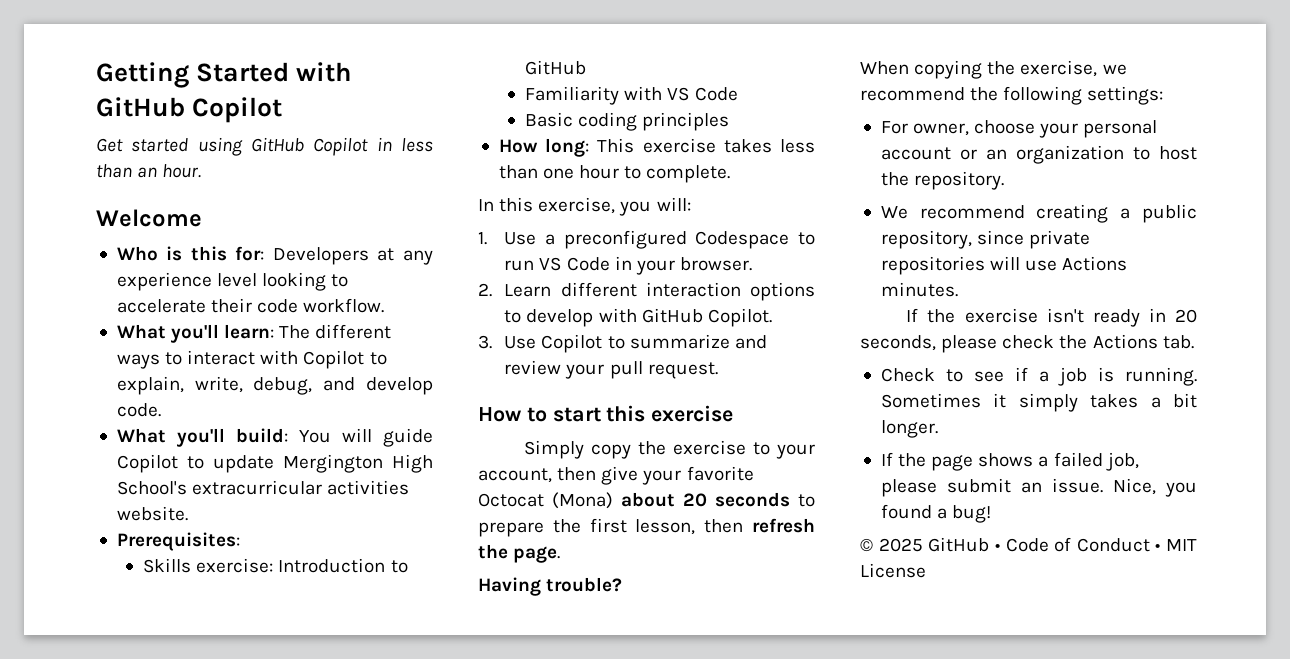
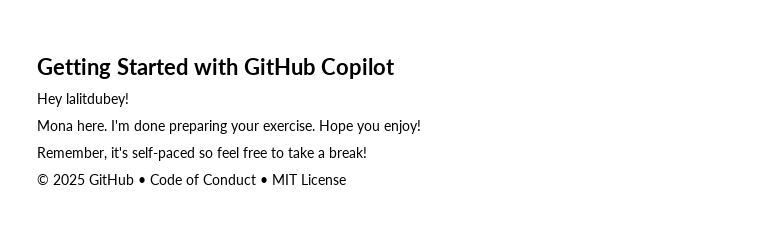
[96,137,433,156] [96,164,202,178] [96,209,202,227] [116,246,433,265] [116,272,349,291] [116,298,385,313] [116,324,392,343] [116,350,387,369] [116,376,434,395] [116,403,161,417] [116,428,433,447] [116,454,434,473] [116,480,410,495] [116,506,188,521] [116,532,240,551] [143,558,408,573] [525,60,587,75] [525,86,738,105] [525,112,730,131] [498,138,815,157] [498,165,731,183] [478,197,691,216] [478,230,815,249] [504,256,752,275] [478,282,815,301] [504,308,772,327] [478,334,767,353] [504,360,718,379] [478,405,734,422] [524,440,815,459] [478,466,754,485] [478,492,815,509] [478,518,815,537] [478,544,561,563] [478,577,623,596] [860,60,1127,79] [860,86,1164,105] [880,120,1158,138] [880,145,1197,164] [880,171,1005,190] [880,204,1197,223] [880,230,1091,249] [880,256,1128,275] [880,282,958,297] [906,308,1197,327] [860,334,1194,353] [880,367,1197,386] [880,393,1197,412] [880,420,938,438] [880,452,1139,471] [880,478,1197,497] [880,504,992,523] Get started using GitHub Copilot in less than an hour. // Welcome // Who is this for: Developers at any experience level looking to accelerate their code workflow. // What you'll learn: The different ways to interact with Copilot to explain, write, debug, and develop code. // What you'll build: You will guide Copilot to update Mergington High School's extracurricular activities website. // Prerequisites: // Skills exercise: Introduction to GitHub // Familiarity with VS Code // Basic coding principles // How long: This exercise takes less than one hour to complete. // In this exercise, you will: // 1. Use a preconfigured Codespace to run VS Code in your browser. // 2. Learn different interaction options to develop with GitHub Copilot. // 3. Use Copilot to summarize and review your pull request. // How to start this exercise // Simply copy the exercise to your account, then give your favorite Octocat (Mona) about 20 seconds to prepare the first lesson, then refresh the page. // Having trouble? // When copying the exercise, we recommend the following settings: // For owner, choose your personal account or an organization to host the repository. // We recommend creating a public repository, since private repositories will use Actions minutes. // If the exercise isn't ready in 20 seconds, please check the Actions tab. // Check to see if a job is running. Sometimes it simply takes a bit longer. // If the page shows a failed job, please submit an issue. Nice, you found a bug! -> [37,93,129,107] [37,120,421,134] [37,147,367,161] Hey lalitdubey! // Mona here. I'm done preparing your exercise. Hope you enjoy! // Remember, it's self-paced so feel free to take a break!

